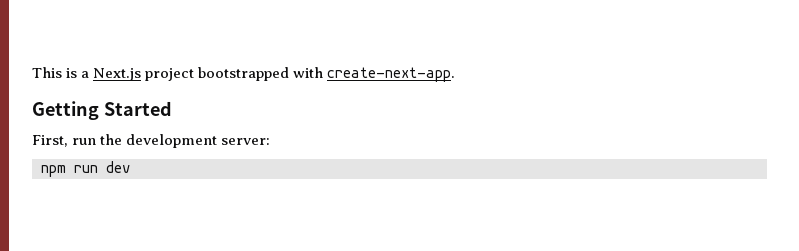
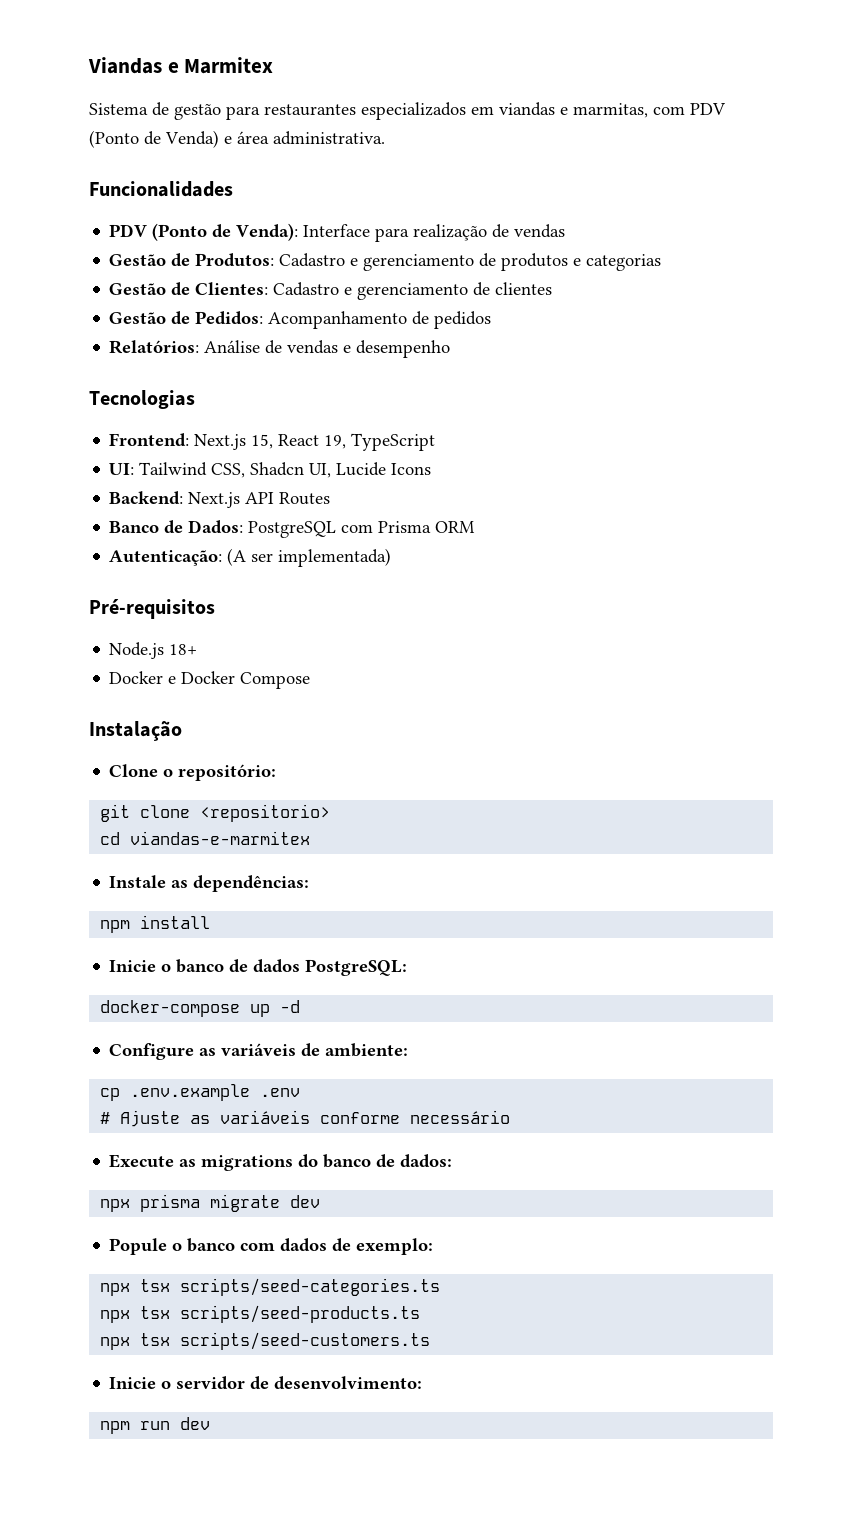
[32,67,456,82] [32,101,172,120] [32,134,271,148] This is a Next.js project bootstrapped with create-next-app. // Getting Started // First, run the development server: -> [88,57,274,74] [89,102,726,120] [89,130,385,148] [89,181,233,197] [109,223,566,242] [109,253,662,271] [109,282,553,300] [109,311,492,329] [109,340,451,358] [89,390,195,409] [109,433,436,451] [109,462,432,478] [109,491,331,508] [109,520,476,538] [109,548,392,567] [89,599,215,619] [109,642,198,659] [109,671,311,689] [89,721,182,741] [109,764,277,781] [100,804,331,822] [100,831,311,845] [109,875,310,892] [100,915,211,933] [109,959,408,976] [100,1000,301,1017] [109,1043,409,1060] [100,1084,301,1101] [100,1110,511,1127] [109,1154,453,1171] [100,1194,321,1212] [109,1238,434,1255] [100,1278,441,1296] [100,1305,421,1323] [100,1332,431,1350] [109,1376,423,1390] Viandas e Marmitex // Sistema de gestão para restaurantes especializados em viandas e marmitas, com PDV (Ponto de Venda) e área administrativa. // Funcionalidades // PDV (Ponto de Venda): Interface para realização de vendas // Gestão de Produtos: Cadastro e gerenciamento de produtos e categorias // Gestão de Clientes: Cadastro e gerenciamento de clientes // Gestão de Pedidos: Acompanhamento de pedidos // Relatórios: Análise de vendas e desempenho // Tecnologias // Frontend: Next.js 15, React 19, TypeScript // UI: Tailwind CSS, Shadcn UI, Lucide Icons // Backend: Next.js API Routes // Banco de Dados: PostgreSQL com Prisma ORM // Autenticação: (A ser implementada) // Pré-requisitos // Node.js 18+ // Docker e Docker Compose // Instalação // Clone o repositório: // git clone <repositorio> // cd viandas-e-marmitex // Instale as dependências: // npm install // Inicie o banco de dados PostgreSQL: // docker-compose up -d // Configure as variáveis de ambiente: // cp .env.example .env // # Ajuste as variáveis conforme necessário // Execute as migrations do banco de dados: // npx prisma migrate dev // Popule o banco com dados de exemplo: // npx tsx scripts/seed-categories.ts // npx tsx scripts/seed-products.ts // npx tsx scripts/seed-customers.ts // Inicie o servidor de desenvolvimento:

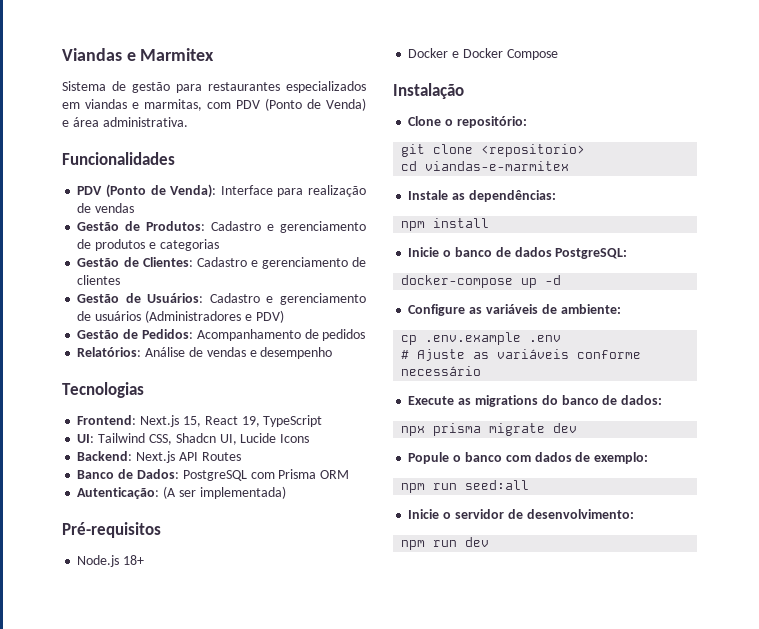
(553, 288) none -> [77,293,367,305] [77,310,284,323] // Gestão de Usuários: Cadastro e gerenciamento de usuários (Administradores e PDV)
[100,1278,441,1296] [100,1305,421,1323] [100,1332,431,1350] npx tsx scripts/seed-categories.ts // npx tsx scripts/seed-products.ts // npx tsx scripts/seed-customers.ts -> [401,480,530,493] npm run seed:all

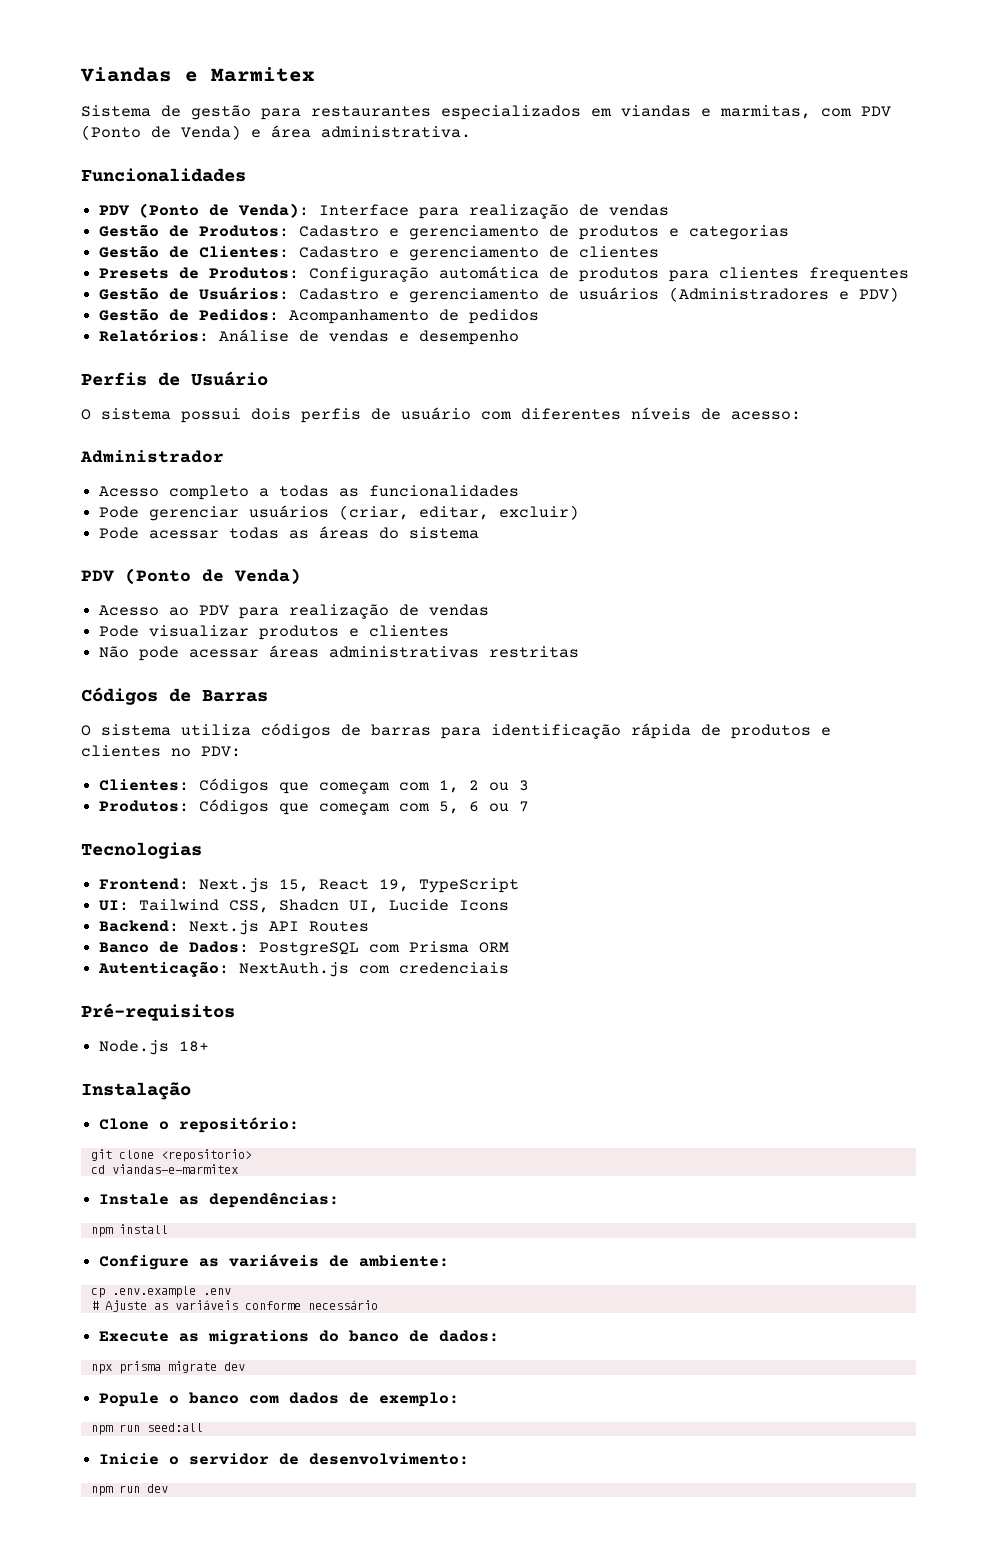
(121, 280) none -> [99,266,910,282] // Presets de Produtos: Configuração automática de produtos para clientes frequentes
(333, 353) none -> [81,371,268,386] [81,407,801,423] [80,450,224,463] [99,485,520,500] [99,505,580,521] [99,526,480,539] [81,568,301,585] [99,604,490,619] [99,625,450,640] [99,645,580,661] [81,687,268,705] [81,723,831,739] [81,745,241,757] [99,778,530,794] [99,799,530,815] // Perfis de Usuário // O sistema possui dois perfis de usuário com diferentes níveis de acesso: // Administrador // Acesso completo a todas as funcionalidades // Pode gerenciar usuários (criar, editar, excluir) // Pode acessar todas as áreas do sistema // PDV (Ponto de Venda) // Acesso ao PDV para realização de vendas // Pode visualizar produtos e clientes // Não pode acessar áreas administrativas restritas // Códigos de Barras // O sistema utiliza códigos de barras para identificação rápida de produtos e clientes no PDV: // Clientes: Códigos que começam com 1, 2 ou 3 // Produtos: Códigos que começam com 5, 6 ou 7
[163,486,286,499] (A ser implementada) -> [239,962,510,977] NextAuth.js com credenciais
[408,48,558,60] // Docker e Docker Compose -> (210, 1046) none
[408,247,628,259] [401,275,562,288] // Inicie o banco de dados PostgreSQL: // docker-compose up -d -> (168, 1229) none

